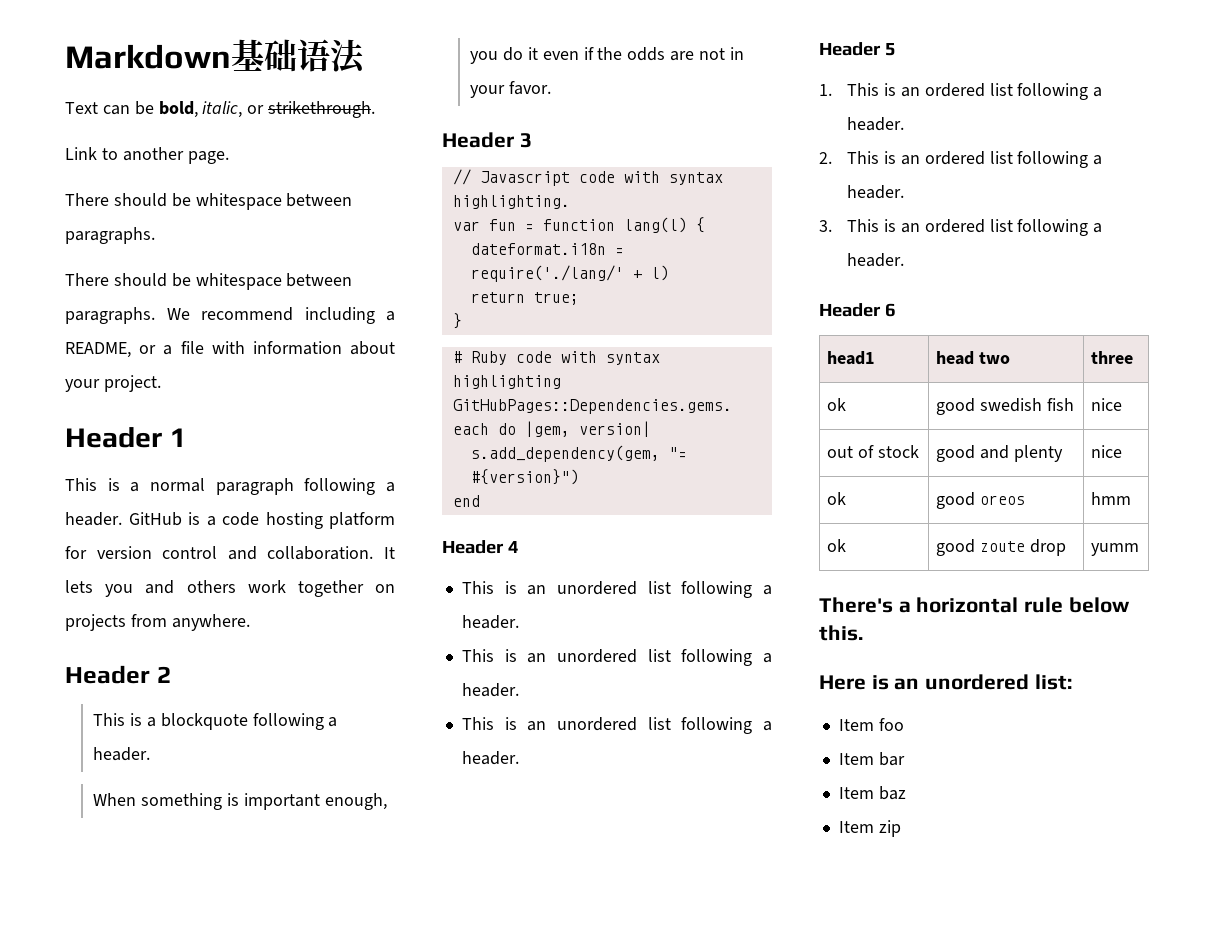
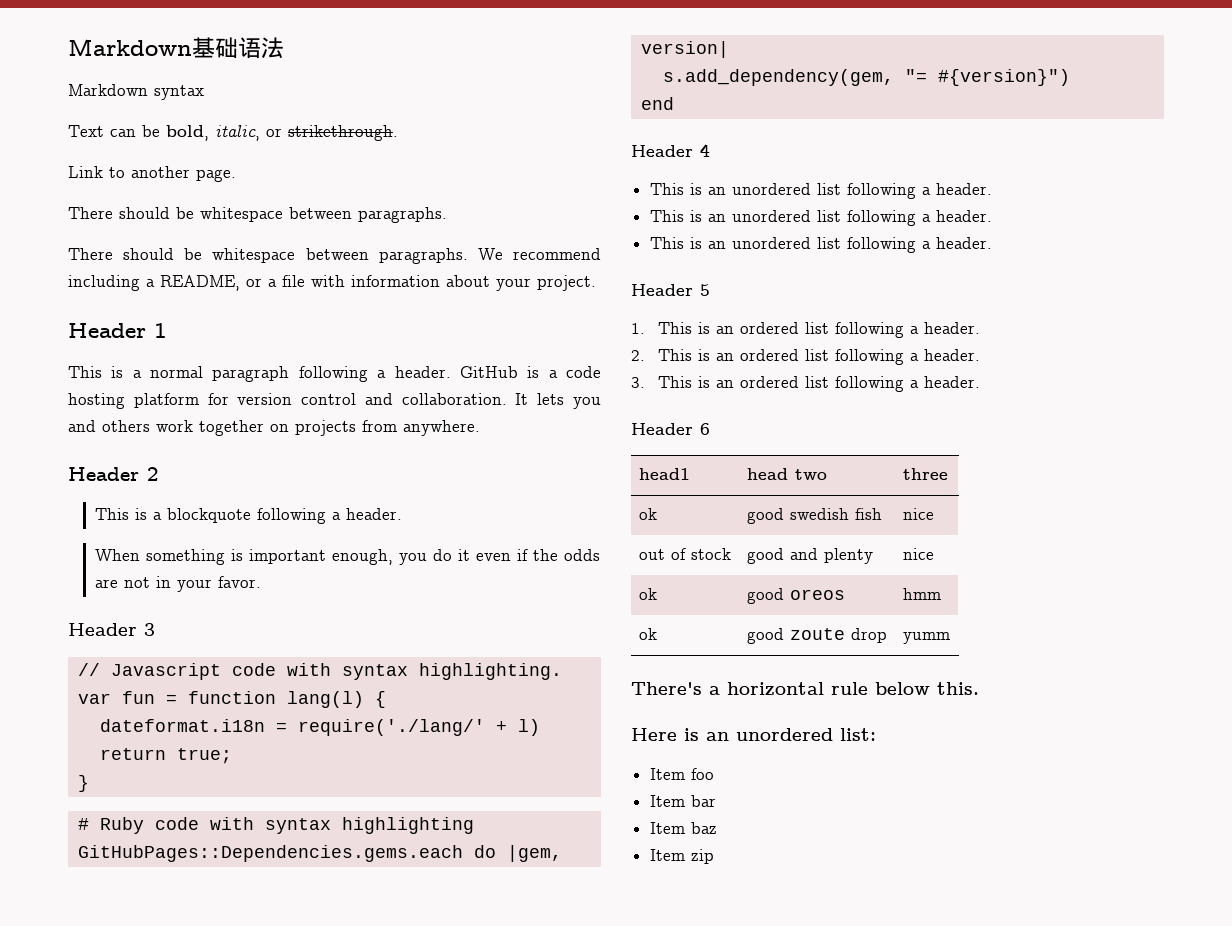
(366, 56) none -> [68,84,204,100] // Markdown syntax

